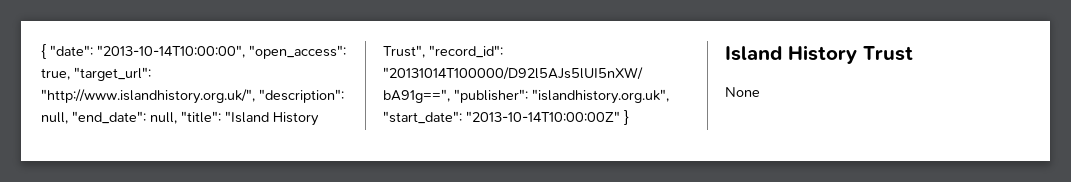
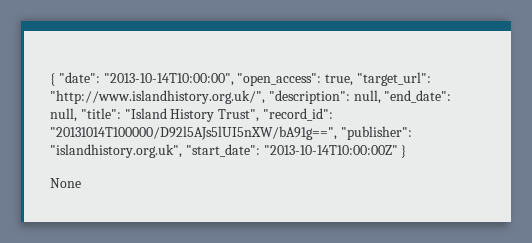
[725,45,913,64] // Island History Trust -> (407, 151) none

